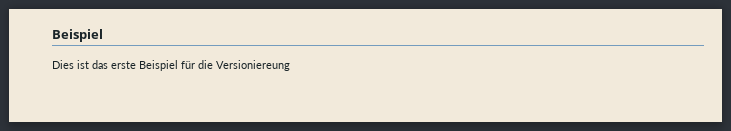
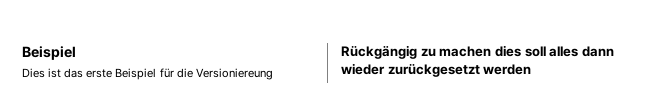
(290, 65) none -> [341,45,614,59] [341,63,532,77] // Rückgängig zu machen dies soll alles dann wieder zurückgesetzt werden

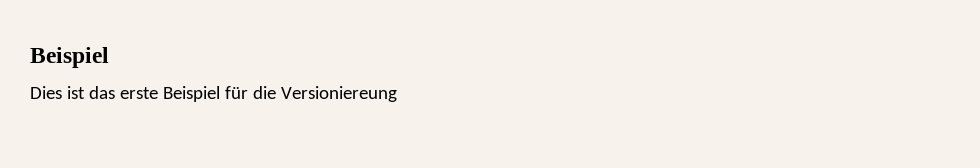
[341,45,614,59] [341,63,532,77] // Rückgängig zu machen dies soll alles dann wieder zurückgesetzt werden -> (397, 94) none

